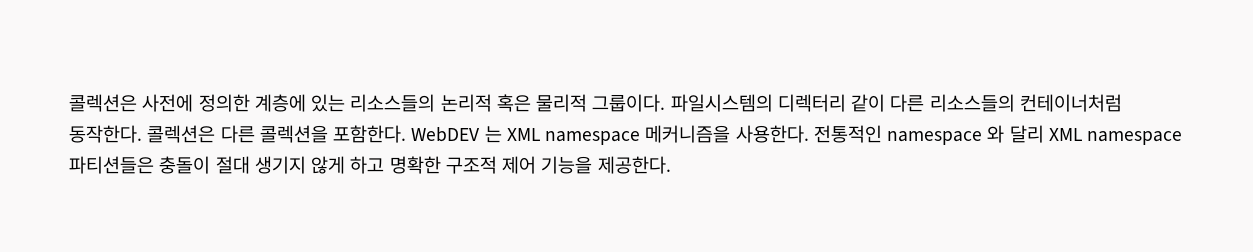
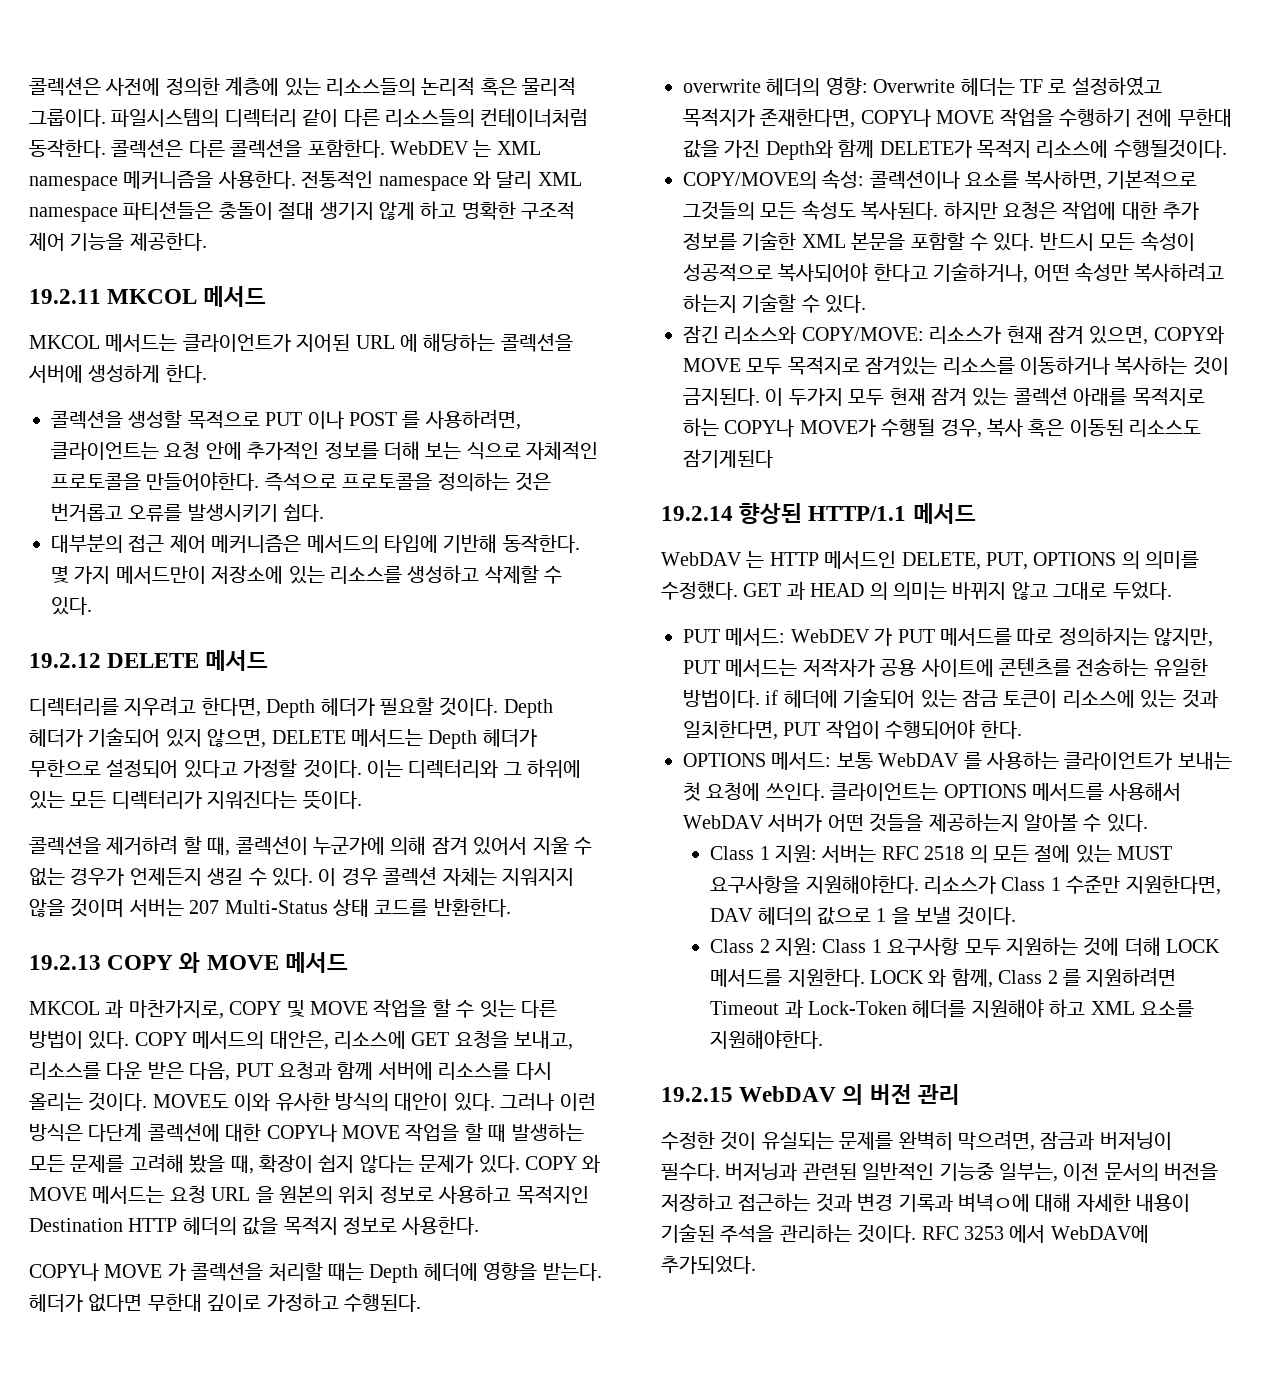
(671, 165) none -> [29,286,267,307] [29,333,573,352] [28,364,207,383] [51,409,521,430] [51,441,599,460] [51,472,551,491] [51,503,325,522] [51,534,580,553] [51,565,563,584] [51,597,92,615] [29,650,269,671] [29,696,553,718] [29,728,537,749] [29,759,582,778] [29,790,362,809] [29,835,592,856] [29,867,574,886] [29,898,511,917] [29,952,348,973] [29,999,557,1019] [29,1030,574,1050] [29,1061,552,1081] [29,1092,596,1111] [29,1123,584,1142] [29,1153,601,1174] [29,1185,589,1204] [29,1216,480,1235] [29,1261,602,1283] [29,1293,421,1312] [683,76,1162,96] [683,108,1232,128] [683,139,1227,160] [683,169,1197,190] [683,200,1200,220] [683,231,1195,251] [683,262,1225,283] [683,294,867,313] [683,325,1224,345] [683,356,1229,375] [683,387,1205,406] [683,418,1202,438] [683,449,773,468] [661,503,976,524] [661,551,1200,570] [661,581,1172,600] [683,627,1214,647] [683,658,1208,677] [683,689,1218,708] [683,720,1022,740] [683,751,1232,770] [683,782,1182,801] [683,813,1148,832] [710,845,1173,863] [710,875,1221,895] [710,906,1016,925] [710,937,1221,956] [710,967,1177,988] [710,999,1194,1018] [710,1030,824,1049] [661,1084,960,1105] [661,1130,1172,1151] [661,1162,1219,1182] [661,1193,1191,1212] [661,1224,1149,1243] [661,1256,756,1274] // 19.2.11 MKCOL 메서드 // MKCOL 메서드는 클라이언트가 지어된 URL 에 해당하는 콜렉션을 서버에 생성하게 한다. // 콜렉션을 생성할 목적으로 PUT 이나 POST 를 사용하려면, 클라이언트는 요청 안에 추가적인 정보를 더해 보는 식으로 자체적인 프로토콜을 만들어야한다. 즉석으로 프로토콜을 정의하는 것은 번거롭고 오류를 발생시키기 쉽다. // 대부분의 접근 제어 메커니즘은 메서드의 타입에 기반해 동작한다. 몇 가지 메서드만이 저장소에 있는 리소스를 생성하고 삭제할 수 있다. // 19.2.12 DELETE 메서드 // 디렉터리를 지우려고 한다면, Depth 헤더가 필요할 것이다. Depth 헤더가 기술되어 있지 않으면, DELETE 메서드는 Depth 헤더가 무한으로 설정되어 있다고 가정할 것이다. 이는 디렉터리와 그 하위에 있는 모든 디렉터리가 지워진다는 뜻이다. // 콜렉션을 제거하려 할 때, 콜렉션이 누군가에 의해 잠겨 있어서 지울 수 없는 경우가 언제든지 생길 수 있다. 이 경우 콜렉션 자체는 지워지지 않을 것이며 서버는 207 Multi-Status 상태 코드를 반환한다. // 19.2.13 COPY 와 MOVE 메서드 // MKCOL 과 마찬가지로, COPY 및 MOVE 작업을 할 수 잇는 다른 방법이 있다. COPY 메서드의 대안은, 리소스에 GET 요청을 보내고, 리소스를 다운 받은 다음, PUT 요청과 함께 서버에 리소스를 다시 올리는 것이다. MOVE도 이와 유사한 방식의 대안이 있다. 그러나 이런 방식은 다단계 콜렉션에 대한 COPY나 MOVE 작업을 할 때 발생하는 모든 문제를 고려해 봤을 때, 확장이 쉽지 않다는 문제가 있다. COPY 와 MOVE 메서드는 요청 URL 을 원본의 위치 정보로 사용하고 목적지인 Destination HTTP 헤더의 값을 목적지 정보로 사용한다. // COPY나 MOVE 가 콜렉션을 처리할 때는 Depth 헤더에 영향을 받는다. 헤더가 없다면 무한대 깊이로 가정하고 수행된다. // overwrite 헤더의 영향: Overwrite 헤더는 TF 로 설정하였고 목적지가 존재한다면, COPY나 MOVE 작업을 수행하기 전에 무한대 값을 가진 Depth와 함께 DELETE가 목적지 리소스에 수행될것이다. // COPY/MOVE의 속성: 콜렉션이나 요소를 복사하면, 기본적으로 그것들의 모든 속성도 복사된다. 하지만 요청은 작업에 대한 추가 정보를 기술한 XML 본문을 포함할 수 있다. 반드시 모든 속성이 성공적으로 복사되어야 한다고 기술하거나, 어떤 속성만 복사하려고 하는지 기술할 수 있다. // 잠긴 리소스와 COPY/MOVE: 리소스가 현재 잠겨 있으면, COPY와 MOVE 모두 목적지로 잠겨있는 리소스를 이동하거나 복사하는 것이 금지된다. 이 두가지 모두 현재 잠겨 있는 콜렉션 아래를 목적지로 하는 COPY나 MOVE가 수행될 경우, 복사 혹은 이동된 리소스도 잠기게된다 // 19.2.14 향상된 HTTP/1.1 메서드 // WebDAV 는 HTTP 메서드인 DELETE, PUT, OPTIONS 의 의미를 수정했다. GET 과 HEAD 의 의미는 바뀌지 않고 그대로 두었다. // PUT 메서드: WebDEV 가 PUT 메서드를 따로 정의하지는 않지만, PUT 메서드는 저작자가 공용 사이트에 콘텐츠를 전송하는 유일한 방법이다. if 헤더에 기술되어 있는 잠금 토큰이 리소스에 있는 것과 일치한다면, PUT 작업이 수행되어야 한다. // OPTIONS 메서드: 보통 WebDAV 를 사용하는 클라이언트가 보내는 첫 요청에 쓰인다. 클라이언트는 OPTIONS 메서드를 사용해서 WebDAV 서버가 어떤 것들을 제공하는지 알아볼 수 있다. // Class 1 지원: 서버는 RFC 2518 의 모든 절에 있는 MUST 요구사항을 지원해야한다. 리소스가 Class 1 수준만 지원한다면, DAV 헤더의 값으로 1 을 보낼 것이다. // Class 2 지원: Class 1 요구사항 모두 지원하는 것에 더해 LOCK 메서드를 지원한다. LOCK 와 함께, Class 2 를 지원하려면 Timeout 과 Lock-Token 헤더를 지원해야 하고 XML 요소를 지원해야한다. // 19.2.15 WebDAV 의 버전 관리 // 수정한 것이 유실되는 문제를 완벽히 막으려면, 잠금과 버저닝이 필수다. 버저닝과 관련된 일반적인 기능중 일부는, 이전 문서의 버전을 저장하고 접근하는 것과 변경 기록과 벼녁ㅇ에 대해 자세한 내용이 기술된 주석을 관리하는 것이다. RFC 3253 에서 WebDAV에 추가되었다.

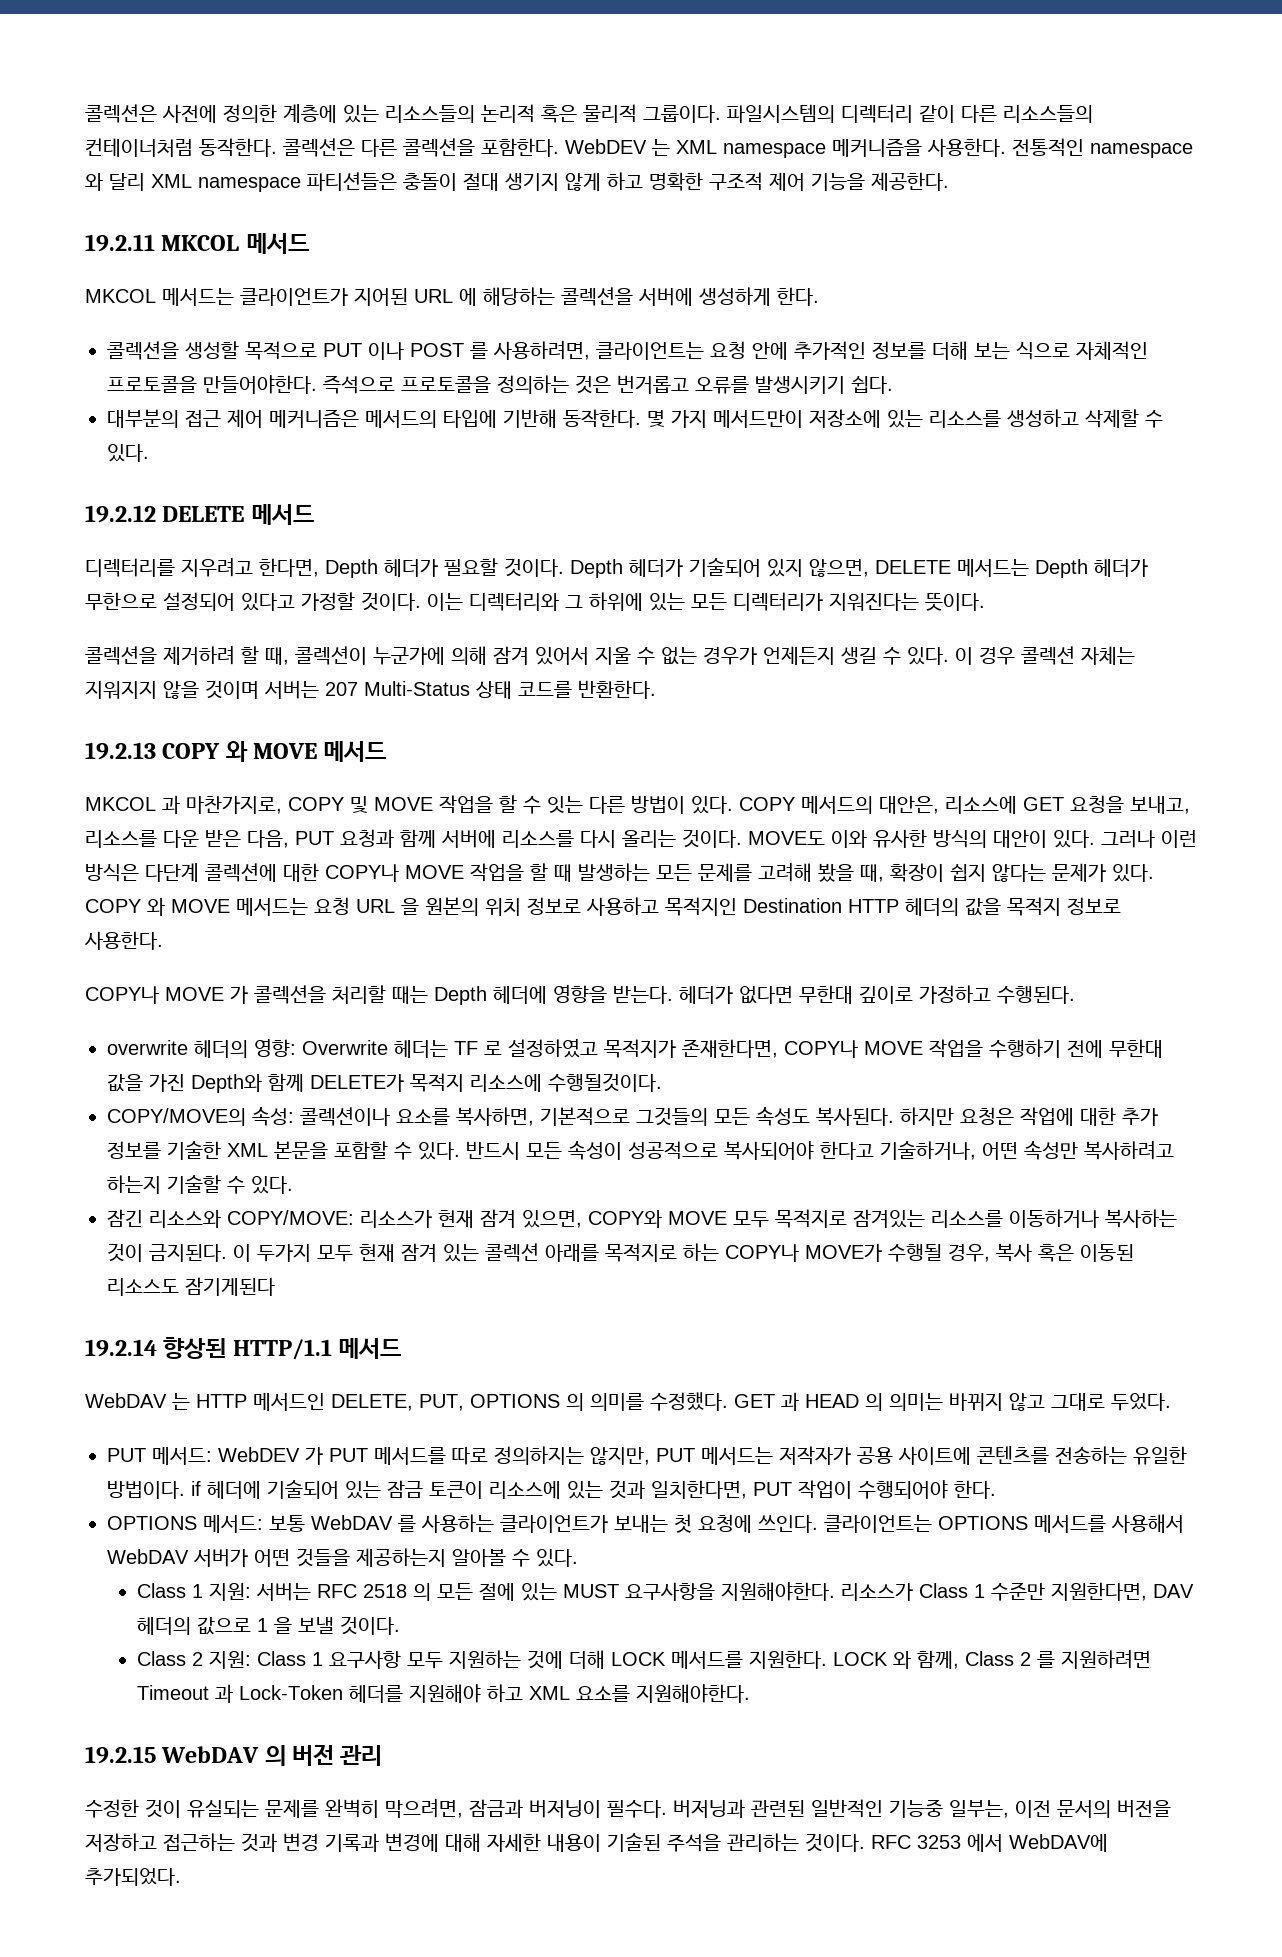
[958,1193,1030,1212] 벼녁ㅇ에 -> [385,1833,439,1852] 변경에

